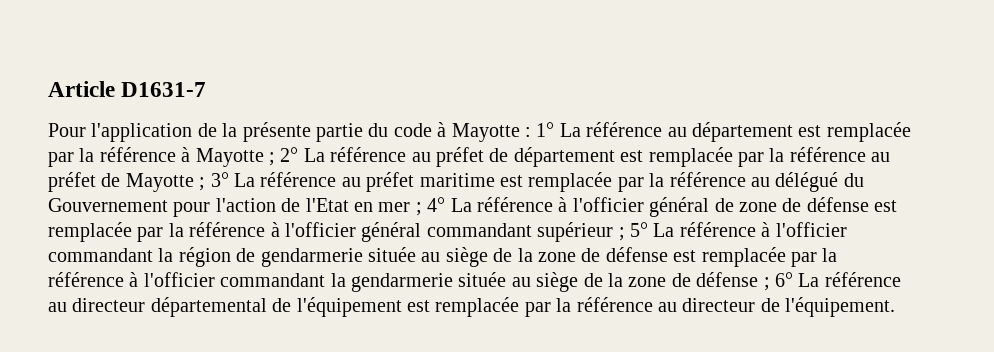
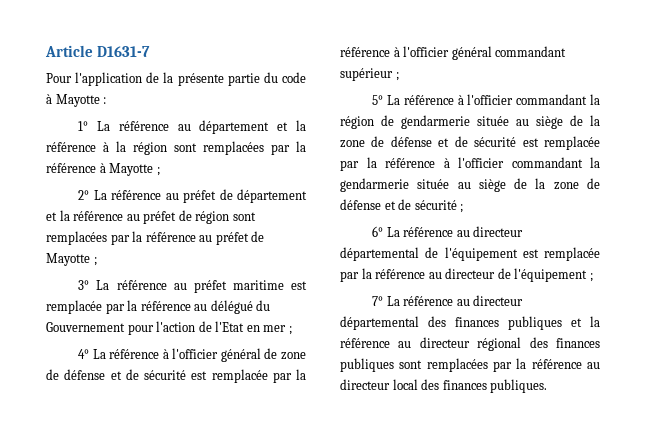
(531, 132) none -> (107, 100) //
[798,122,911,142] est remplacée -> [277,120,306,131] [46,141,264,155] et la référence à la région sont remplacées
(275, 159) none -> (160, 171) //
[620,147,733,167] est remplacée -> [46,210,256,224] [46,231,107,245] et la référence au préfet de région sont remplacées
(206, 184) none -> (97, 261) //
(422, 209) none -> (292, 330) //
(869, 204) none -> [110,369,186,380] et de sécurité
(625, 234) none -> (399, 76) //
(668, 254) none -> [438,136,517,147] et de sécurité
[763,277,770,291] ; -> [384,199,464,213] et de sécurité ; //
[785,297,896,317] l'équipement. -> [514,268,593,282] [372,295,524,306] [340,316,600,330] [340,337,600,351] [340,358,600,372] [340,379,548,393] l'équipement ; // 7° La référence au directeur départemental des finances publiques et la référence au directeur régional des finances publiques sont remplacées par la référence au directeur local des finances publiques.

